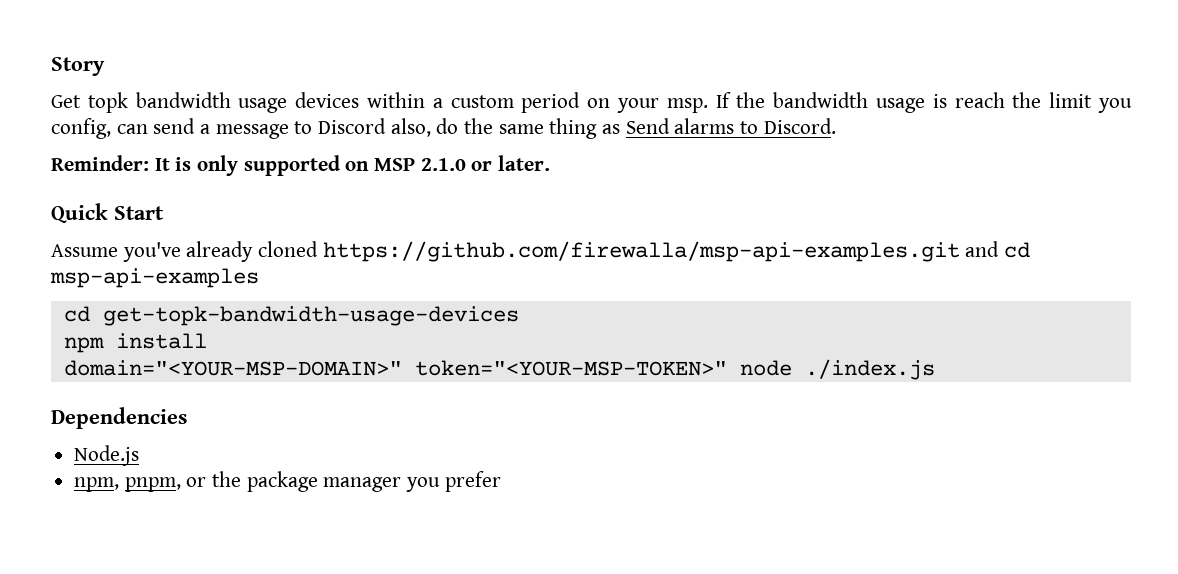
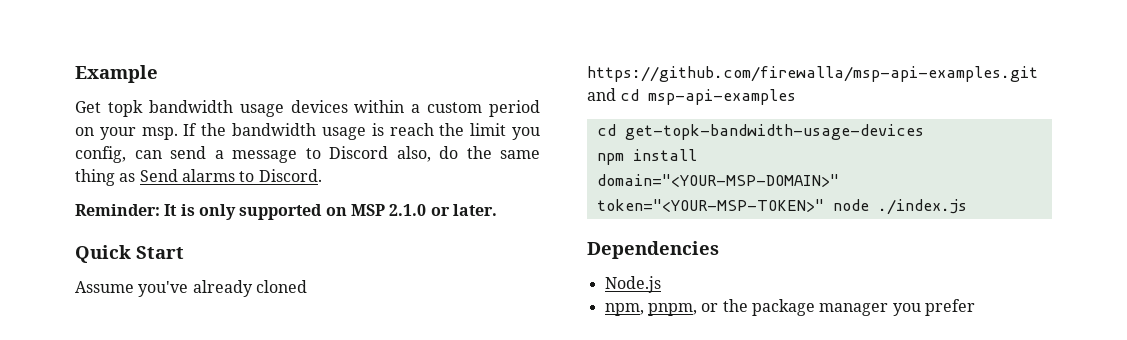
[51,57,105,76] Story -> [75,65,158,83] Example

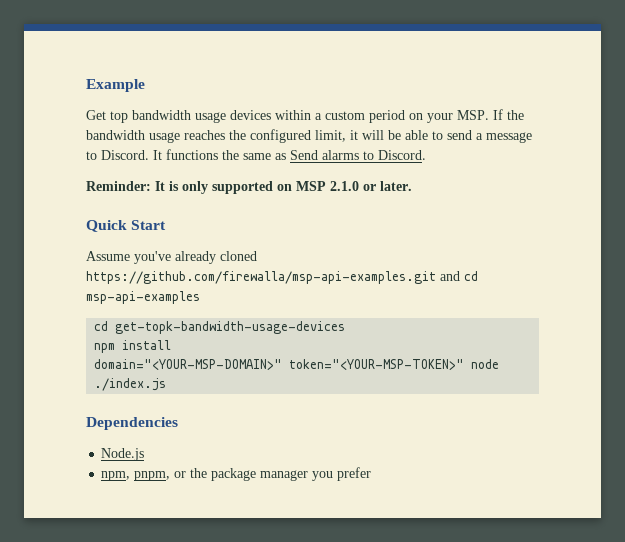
[107,100,143,117] topk -> [110,111,128,123] top
[141,127,178,140] msp. -> [457,110,489,120] MSP.
[371,123,540,140] [75,146,162,163] is reach the limit you config, can -> [184,129,443,143] reaches the configured limit, it will be able to
[329,146,458,162] Discord also, do -> [101,149,218,160] Discord. It functions
[75,169,115,186] thing -> (271, 156) none

